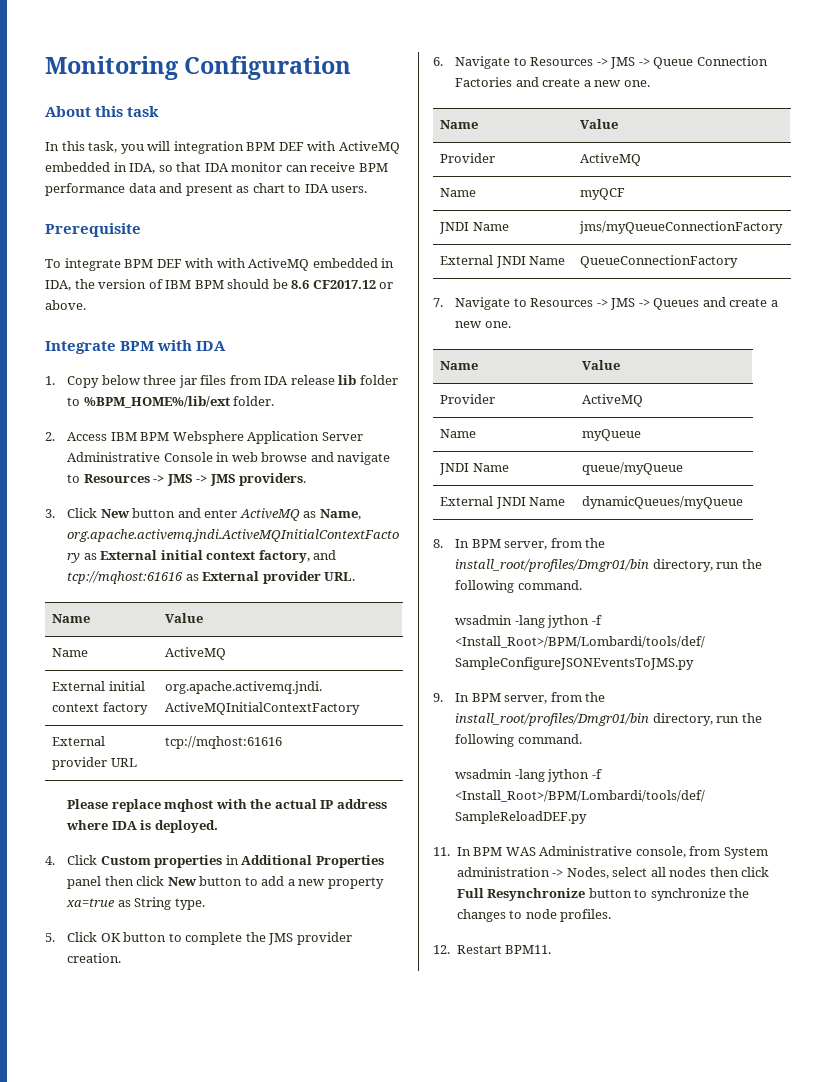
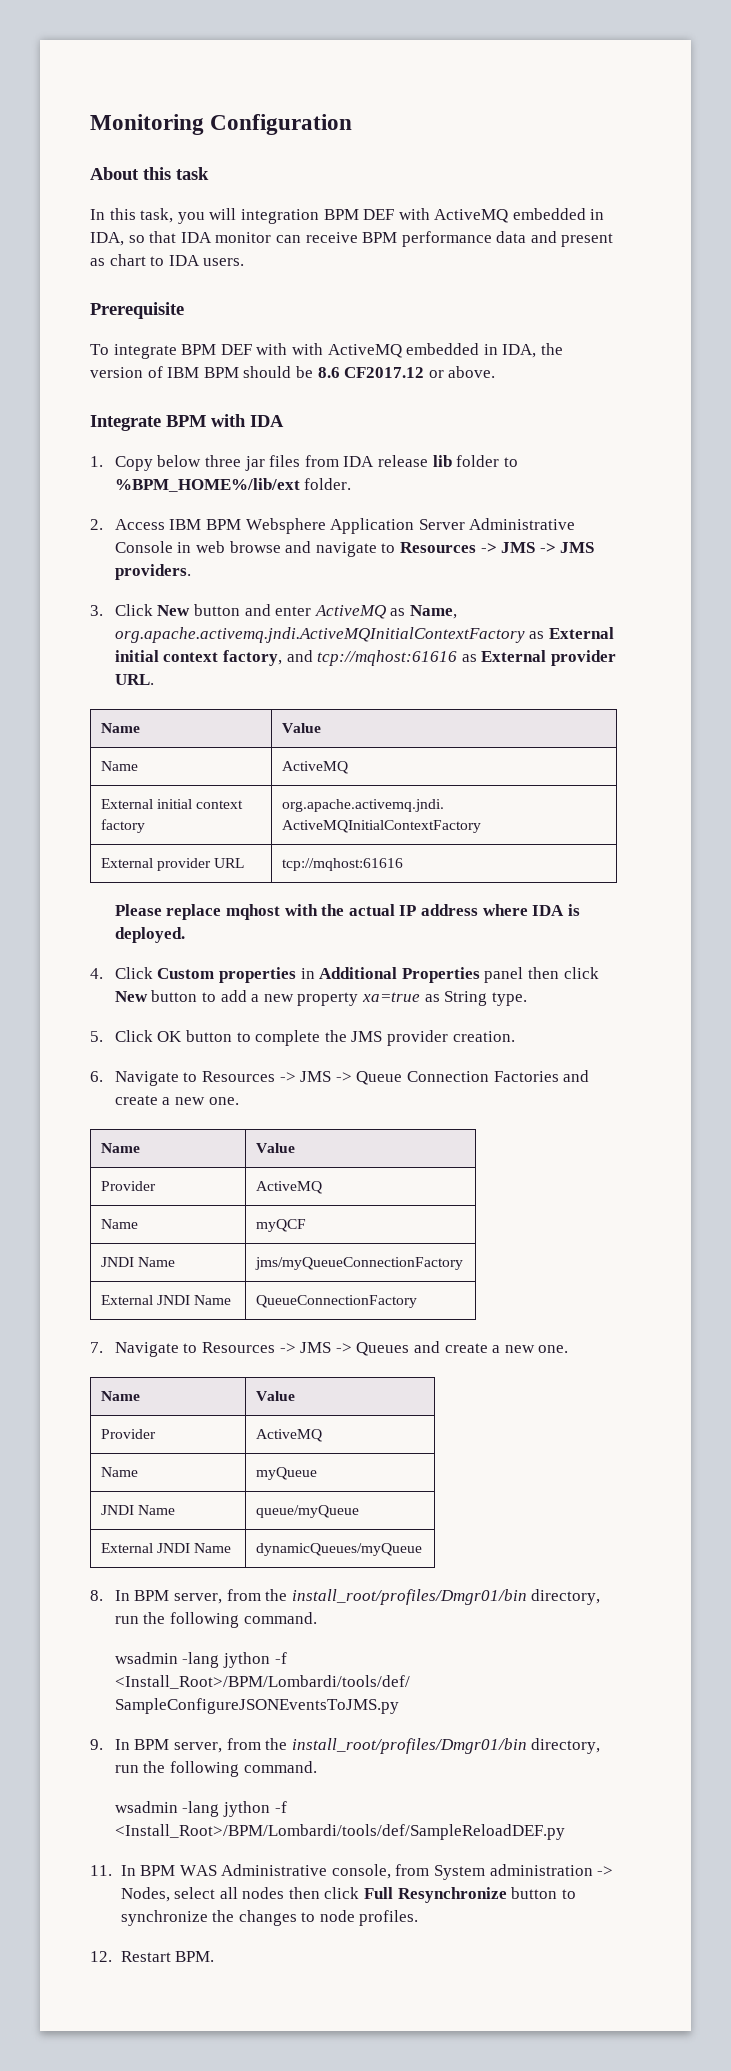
[505,945,552,954] BPM11. -> [175,1951,215,1962] BPM.

